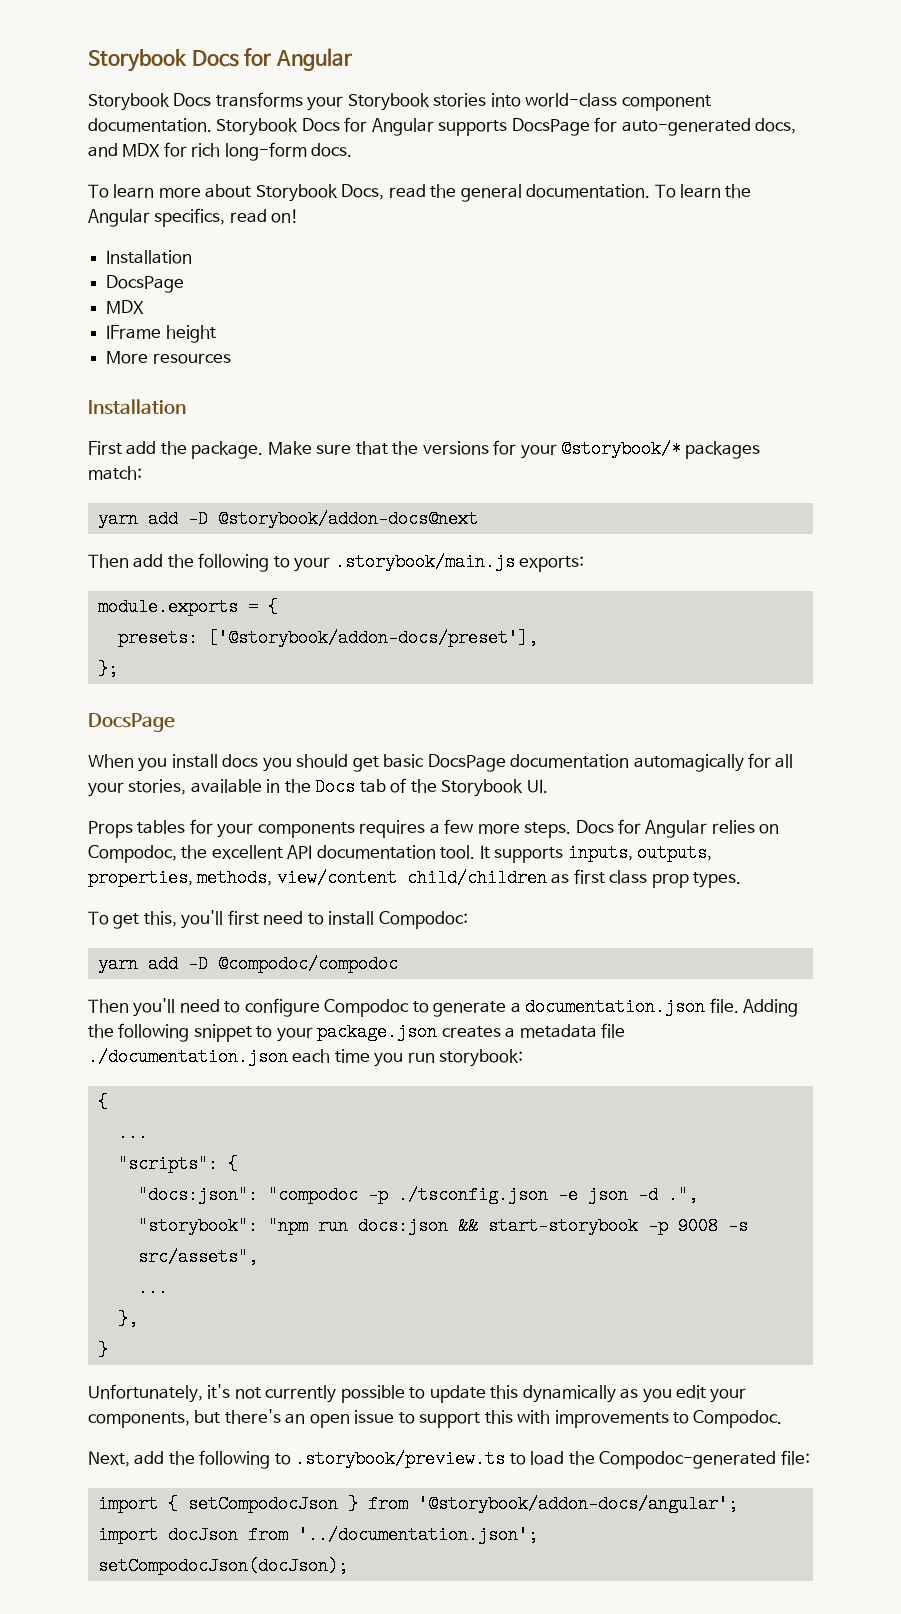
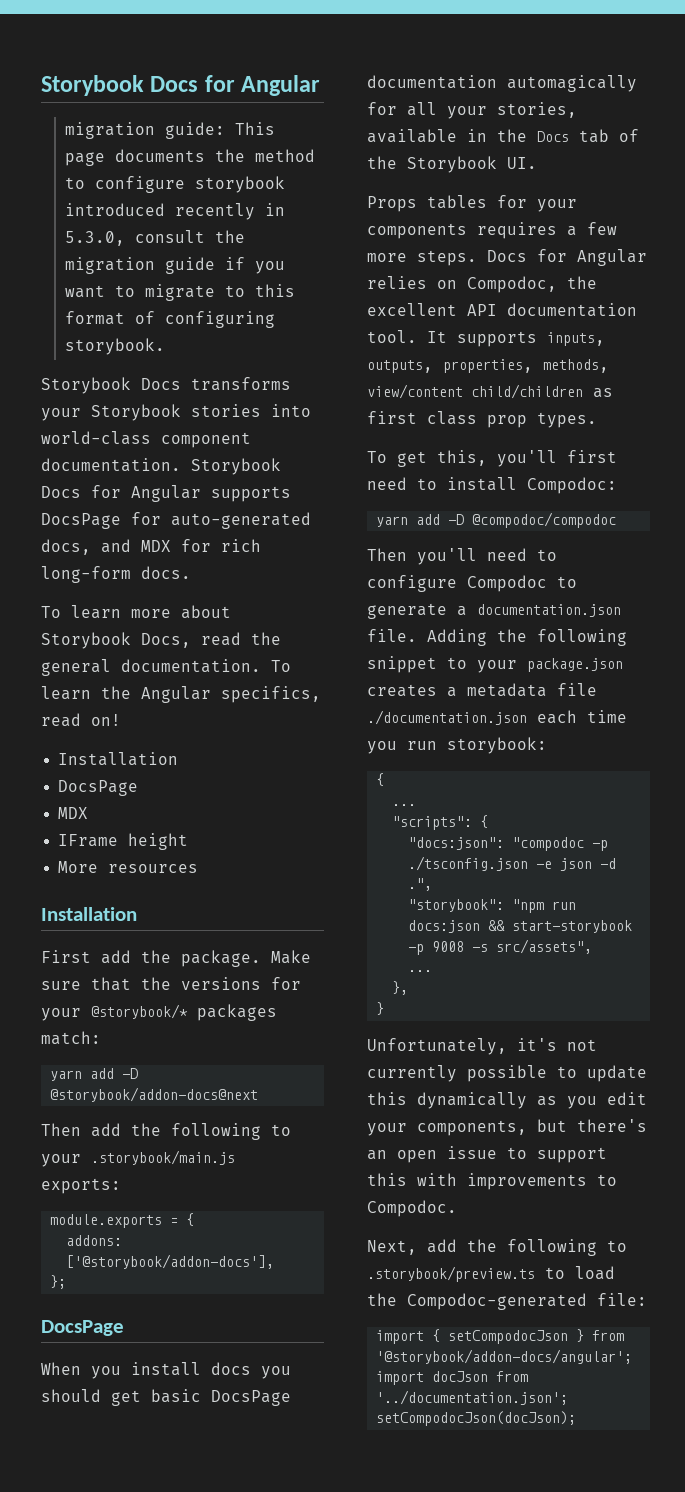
[88,48,353,72] Storybook Docs for Angular -> [41,75,321,96] [64,122,275,139] [64,149,315,166] [64,176,285,193] [64,203,285,220] [64,230,245,246] [64,257,285,274] [64,284,295,301] [64,311,275,328] [64,338,165,355] Storybook Docs for Angular // migration guide: This page documents the method to configure storybook introduced recently in 5.3.0, consult the migration guide if you want to migrate to this format of configuring storybook.
[117,629,538,647] presets: ['@storybook/addon-docs/preset'], -> [66,1235,123,1246] [66,1254,275,1269] addons: ['@storybook/addon-docs'],

